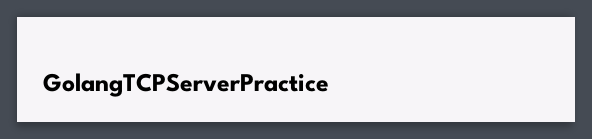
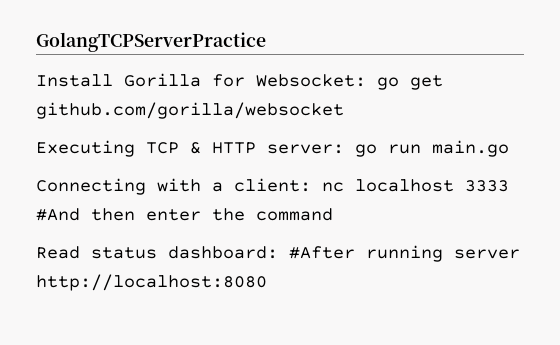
(329, 85) none -> [36,73,443,90] [36,102,344,119] [36,140,509,157] [36,178,509,195] [36,208,333,221] [36,245,520,262] [36,274,267,291] // Install Gorilla for Websocket: go get github.com/gorilla/websocket // Executing TCP & HTTP server: go run main.go // Connecting with a client: nc localhost 3333 #And then enter the command // Read status dashboard: #After running server http://localhost:8080

